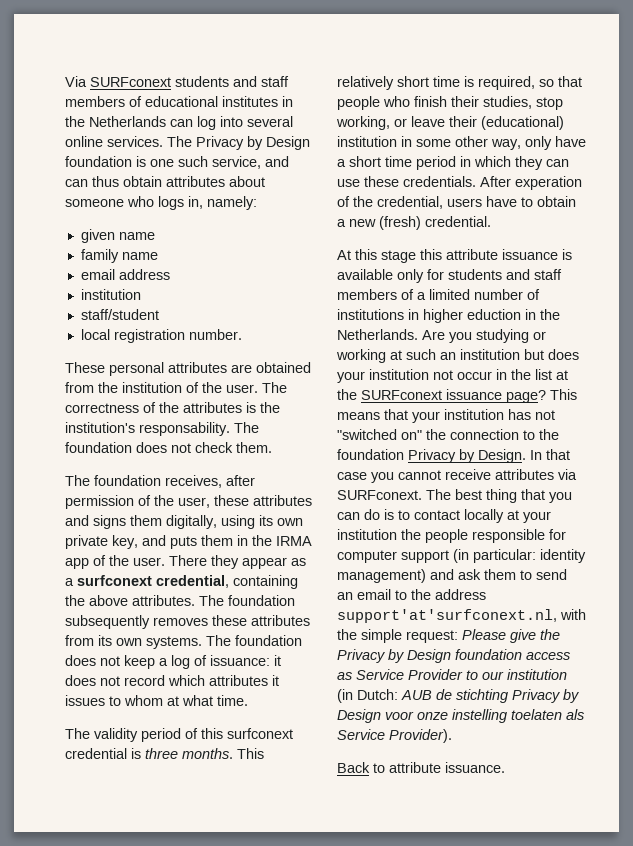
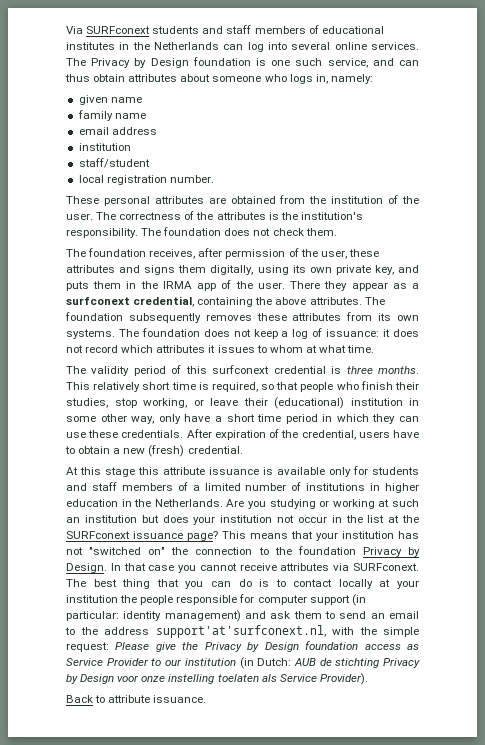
[139,422,230,436] responsability. -> [66,228,138,238] responsibility.
[515,176,582,190] experation -> [214,430,266,440] expiration
[467,309,521,320] eduction -> [66,499,118,507] education

